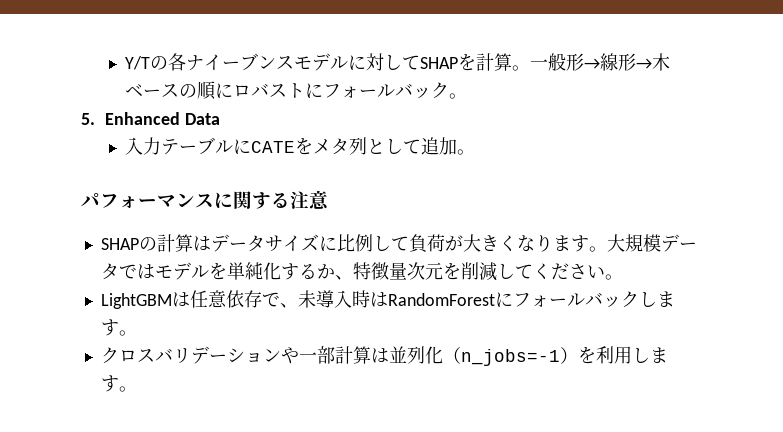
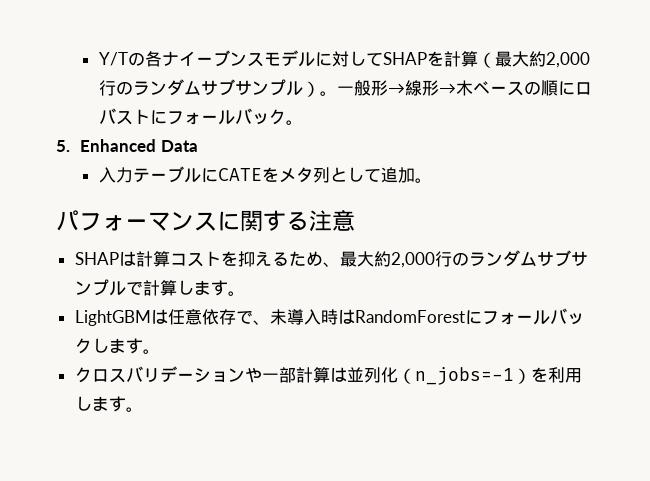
(513, 62) none -> [477,51,590,68] [98,79,320,97] （最大約2,000行のランダムサブサンプル）
[138,234,697,253] [100,262,605,281] の計算はデータサイズに比例して負荷が大きくなります。大規模データではモデルを単純化するか、特徴量次元を削減してください -> [118,250,588,268] [74,279,228,296] は計算コストを抑えるため、最大約2,000行のランダムサブサンプルで計算します

